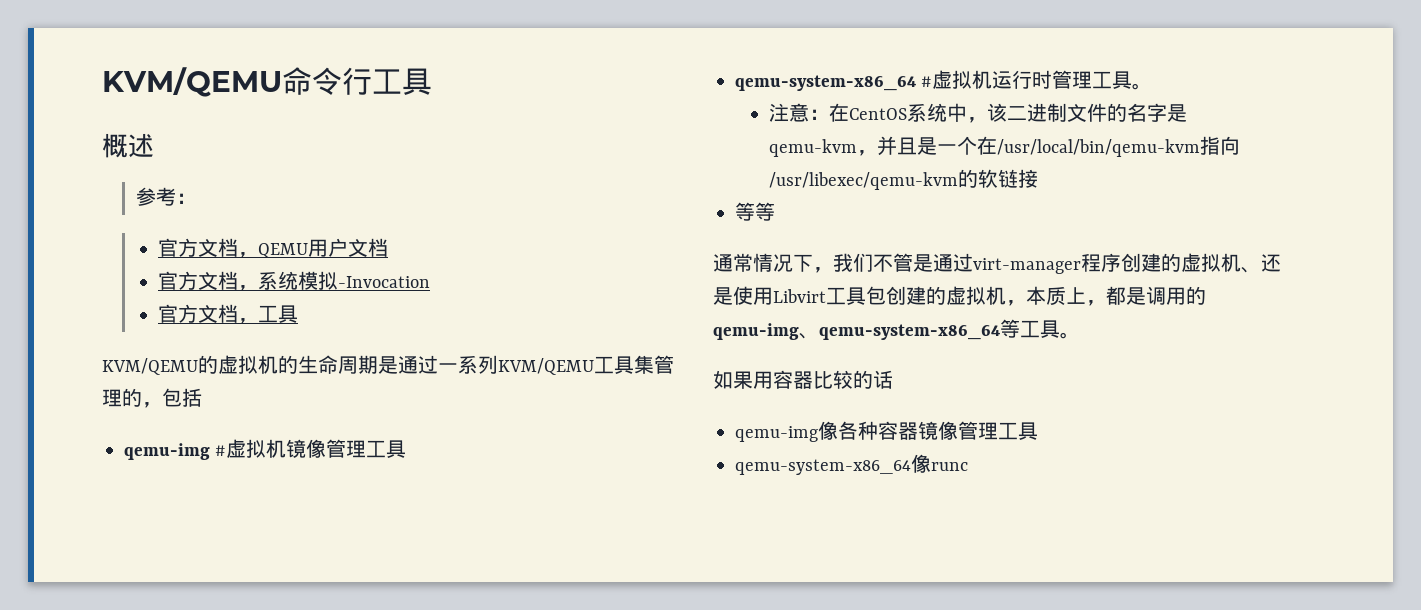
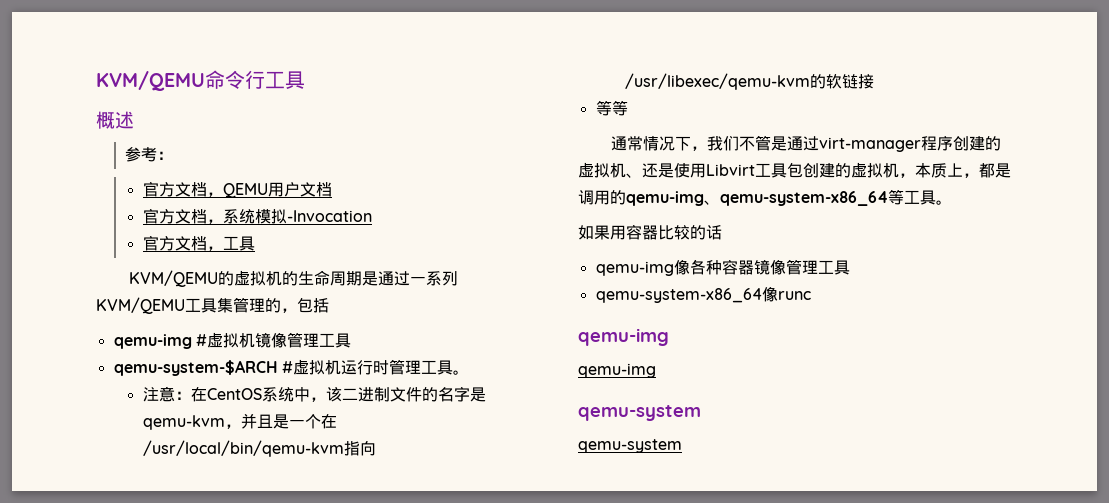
[735,75,916,91] qemu-system-x86_64 -> [113,360,278,376] qemu-system-$ARCH
(968, 466) none -> [578,328,669,346] [578,363,656,378] [578,405,701,421] [578,439,682,453] // qemu-img // qemu-img // qemu-system // qemu-system

